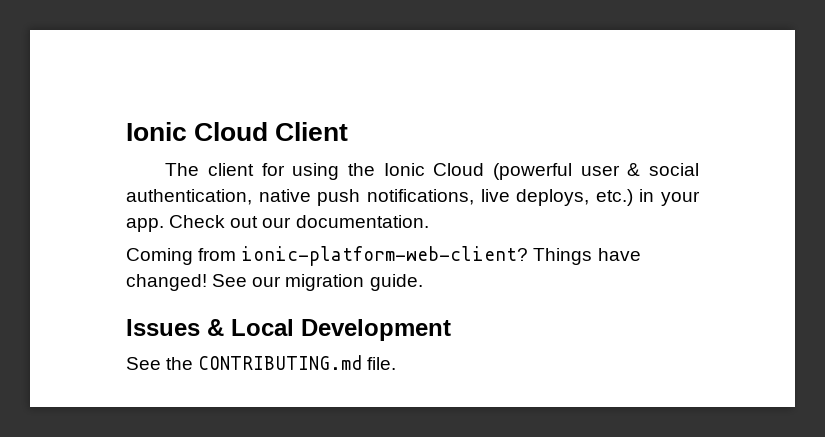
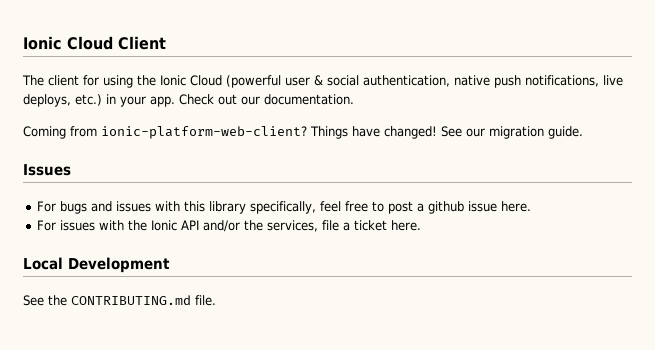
[207,319,224,336] & -> [36,201,531,214] [36,220,421,232] // For bugs and issues with this library specifically, feel free to post a github issue here. // For issues with the Ionic API and/or the services, file a ticket here. //

